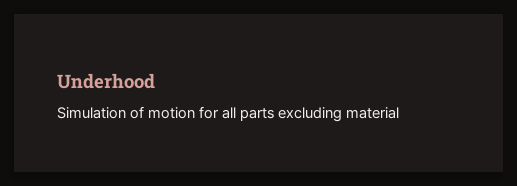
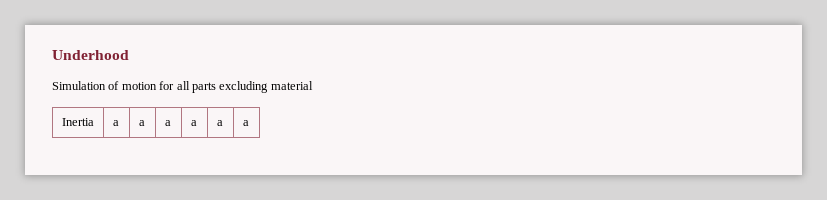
(400, 113) none -> [61,118,94,126] [112,120,119,126] [138,120,145,126] [164,120,171,126] [190,120,197,126] [216,120,223,126] [242,120,249,126] // Inertia | a | a | a | a | a | a

